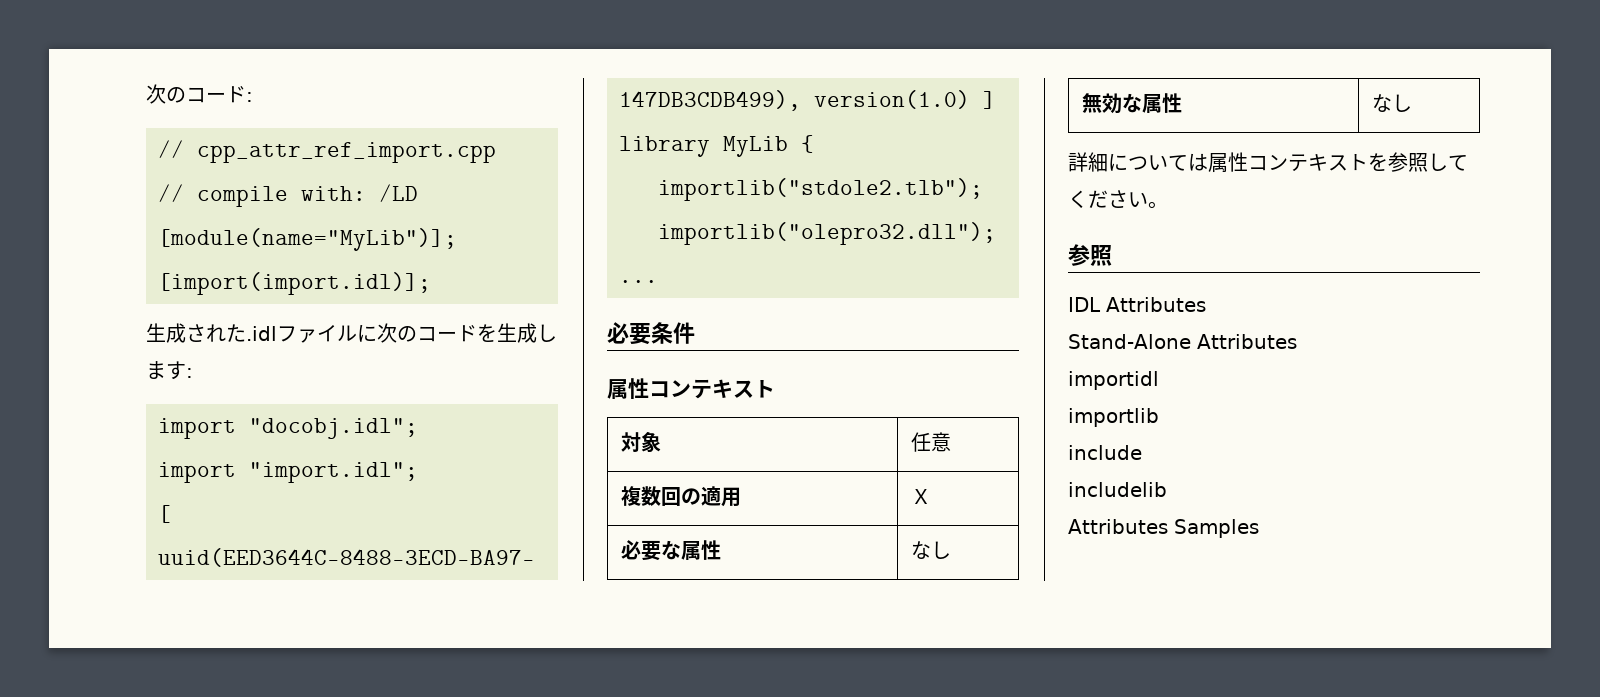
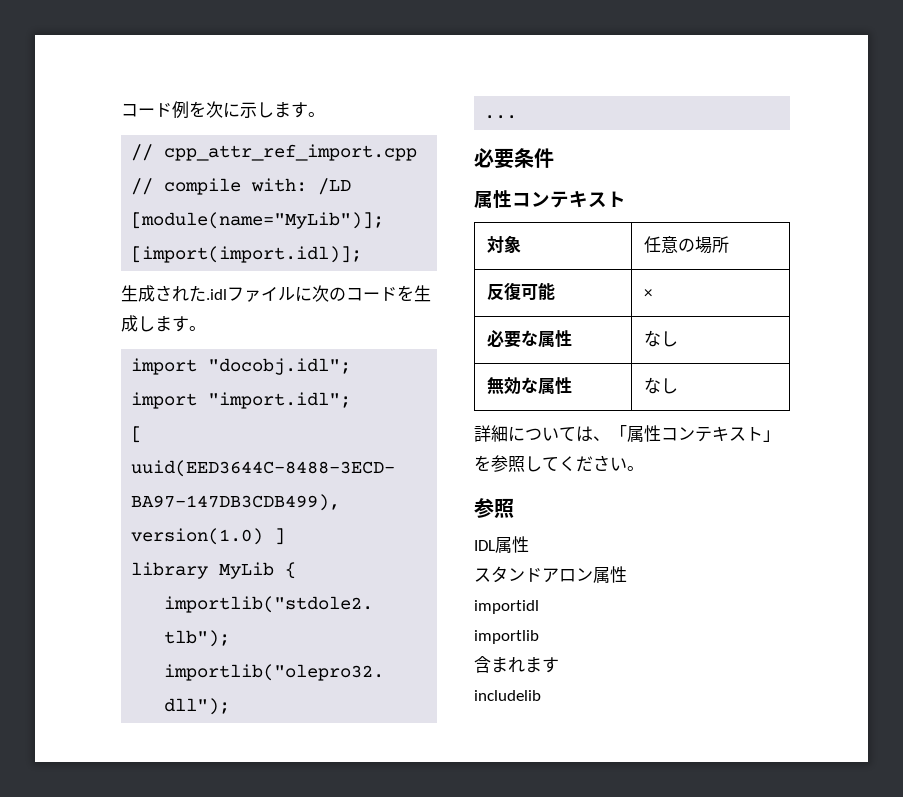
[146,84,253,104] 次のコード: -> [121,101,325,119] コード例を次に示します。
[186,368,193,378] : -> [189,326,206,331] 。
[621,486,742,507] [911,489,932,504] // 複数回の適用 | Ｘ -> [678,236,730,254] [487,282,556,300] [644,289,653,298] の場所 // 反復可能 | ×
[1208,152,1368,173] 属性コンテキスト -> [593,425,780,442] 、「属性コンテキスト」
[1106,297,1206,312] [1068,334,1297,349] Attributes // Stand-Alone Attributes -> [495,536,529,553] [474,566,627,583] 属性 // スタンドアロン属性
[1068,445,1142,460] include -> [474,656,559,673] 含まれます
[1068,519,1259,538] // Attributes Samples -> (541, 695) none

